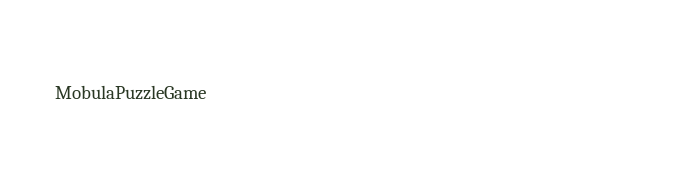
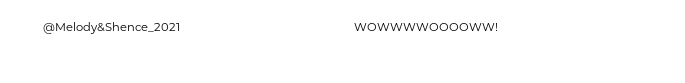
[55,85,206,100] MobulaPuzzleGame -> [43,22,180,34] [354,23,498,31] @Melody&Shence_2021 // WOWWWWOOOOWW!

